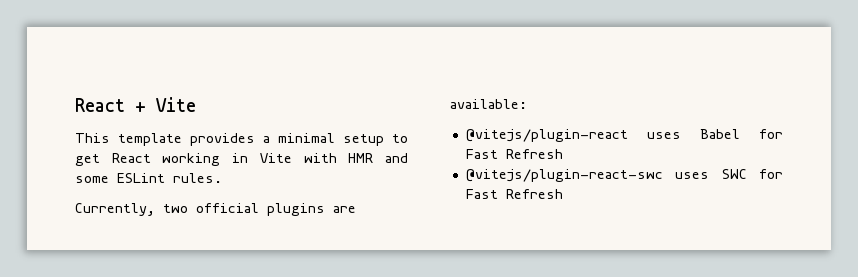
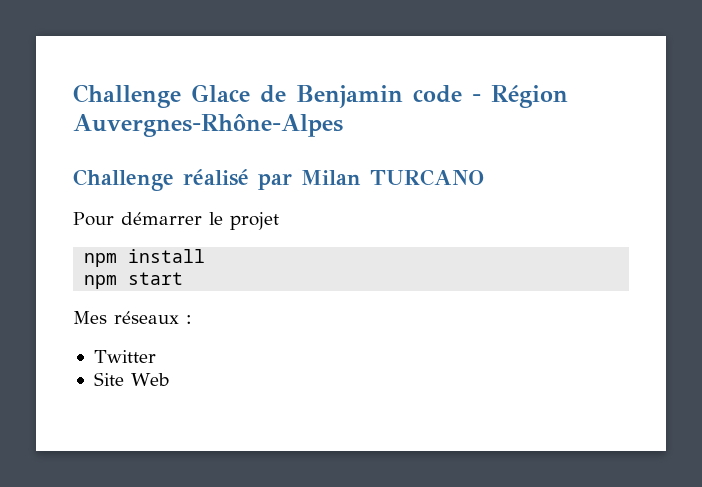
[75,97,196,112] [75,133,408,146] [75,153,409,166] [75,173,222,183] [75,203,356,216] [450,99,527,109] [465,129,783,142] [465,149,563,159] [465,169,783,182] [465,189,563,199] React + Vite // This template provides a minimal setup to get React working in Vite with HMR and some ESLint rules. // Currently, two official plugins are available: // @vitejs/plugin-react uses Babel for Fast Refresh // @vitejs/plugin-react-swc uses SWC for Fast Refresh -> [73,84,568,108] [73,114,343,137] [73,169,484,191] [73,212,279,230] [84,249,206,267] [84,272,184,289] [73,311,192,324] [93,350,156,363] [93,372,169,386] Challenge Glace de Benjamin code - Région Auvergnes-Rhône-Alpes // Challenge réalisé par Milan TURCANO // Pour démarrer le projet // npm install // npm start // Mes réseaux : // Twitter // Site Web

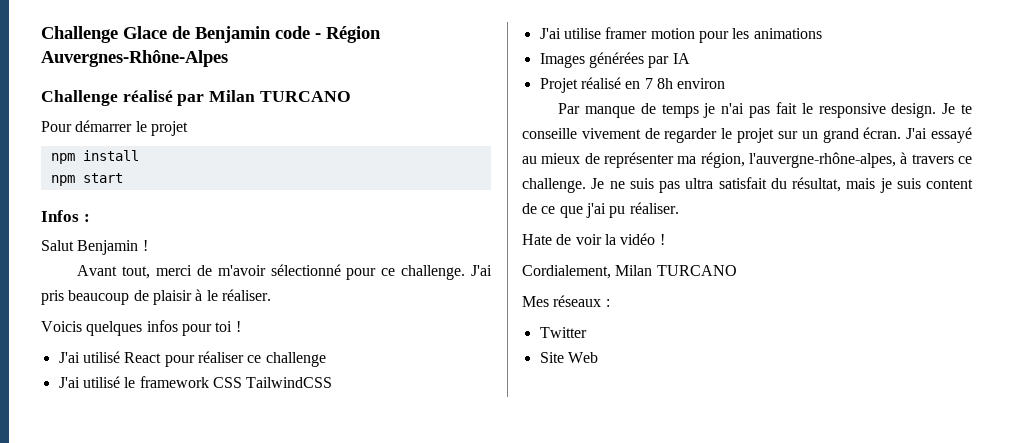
(184, 278) none -> [41,210,90,222] [41,240,148,255] [77,264,492,280] [41,289,271,305] [41,320,241,336] [58,351,326,367] [58,376,333,388] [539,27,822,43] [539,52,690,68] [539,77,726,93] [558,102,972,118] [522,127,972,143] [522,152,972,168] [522,177,973,193] [522,202,679,218] [522,233,665,245] [522,265,737,279] // Infos : // Salut Benjamin ! // Avant tout, merci de m'avoir sélectionné pour ce challenge. J'ai pris beaucoup de plaisir à le réaliser. // Voicis quelques infos pour toi ! // J'ai utilisé React pour réaliser ce challenge // J'ai utilisé le framework CSS TailwindCSS // J'ai utilise framer motion pour les animations // Images générées par IA // Projet réalisé en 7 8h environ // Par manque de temps je n'ai pas fait le responsive design. Je te conseille vivement de regarder le projet sur un grand écran. J'ai essayé au mieux de représenter ma région, l'auvergne-rhône-alpes, à travers ce challenge. Je ne suis pas ultra satisfait du résultat, mais je suis content de ce que j'ai pu réaliser. // Hate de voir la vidéo ! // Cordialement, Milan TURCANO

